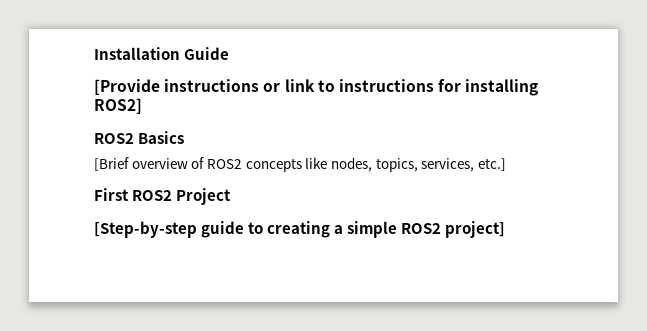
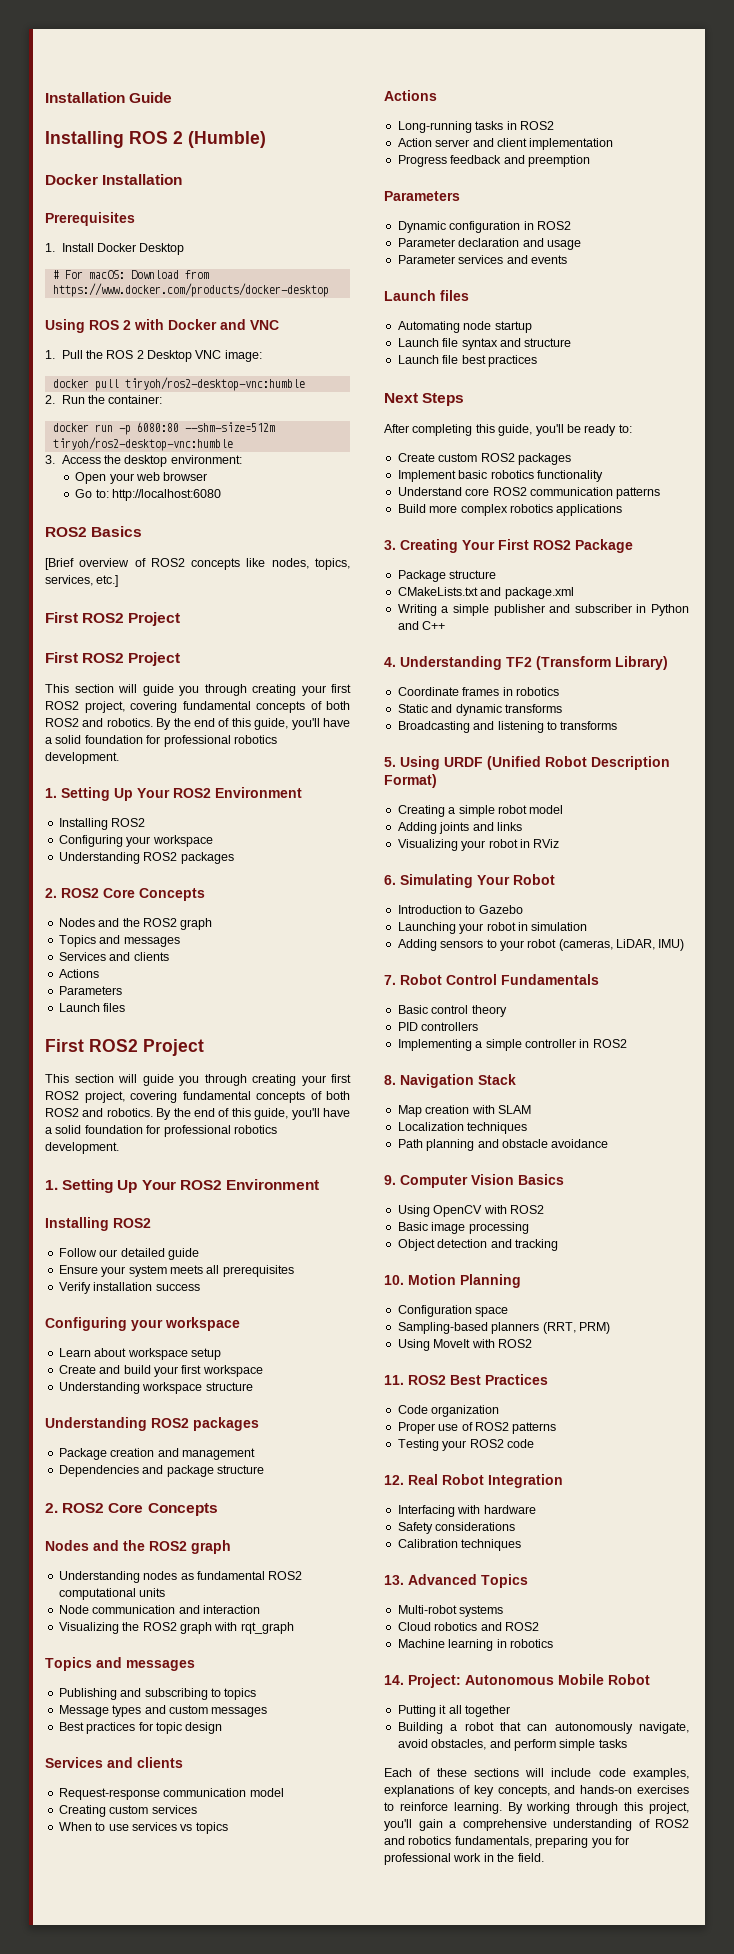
[94,79,539,96] [94,98,142,114] [Provide instructions or link to instructions for installing ROS2] -> [45,131,266,148] [45,174,183,185] [45,212,135,226] [45,243,185,255] [52,270,209,279] [52,283,329,297] [45,319,279,333] [45,350,262,362] [52,377,305,391] [45,395,163,404] [52,422,275,435] [52,437,233,451] [45,455,242,467] [75,472,208,484] [75,489,222,501] Installing ROS 2 (Humble) // Docker Installation // Prerequisites // 1. Install Docker Desktop // # For macOS: Download from https://www.docker.com/products/docker-desktop // Using ROS 2 with Docker and VNC // 1. Pull the ROS 2 Desktop VNC image: // docker pull tiryoh/ros2-desktop-vnc:humble // 2. Run the container: // docker run -p 6080:80 --shm-size=512m tiryoh/ros2-desktop-vnc:humble // 3. Access the desktop environment: // Open your web browser // Go to: http://localhost:6080
[94,221,506,238] [Step-by-step guide to creating a simple ROS2 project] -> [45,652,181,666] [45,684,351,696] [45,701,350,713] [45,718,350,730] [45,735,277,747] [45,752,119,764] [45,787,302,801] [58,818,146,830] [58,835,213,847] [58,852,234,864] [45,888,205,901] [58,918,213,930] [58,935,180,947] [58,952,169,961] [58,969,99,978] [58,986,122,995] [58,1003,126,1012] [45,1039,204,1056] [45,1074,351,1086] [45,1091,350,1103] [45,1108,350,1120] [45,1125,277,1137] [45,1142,119,1154] [45,1179,319,1193] [45,1217,151,1231] [58,1248,199,1260] [58,1265,294,1277] [58,1282,200,1294] [45,1317,240,1331] [58,1348,221,1360] [58,1365,263,1377] [58,1382,253,1394] [45,1417,259,1431] [58,1448,255,1460] [58,1465,264,1477] [45,1503,218,1516] [45,1540,231,1554] [58,1571,303,1583] [58,1588,166,1600] [58,1605,260,1614] [58,1622,294,1634] [45,1657,195,1671] [58,1688,257,1700] [58,1705,268,1717] [58,1722,223,1734] [45,1757,183,1768] [58,1788,284,1800] [58,1805,197,1817] [58,1822,228,1834] [384,90,437,101] [397,121,554,133] [397,138,614,150] [397,155,590,167] [384,191,460,201] [397,221,571,233] [397,238,581,250] [397,255,567,264] [384,290,469,301] [397,321,532,333] [397,338,572,350] [397,355,537,367] [384,393,465,406] [384,424,632,436] [397,453,571,465] [397,470,603,482] [397,487,661,499] [397,504,623,516] [384,539,633,553] [397,570,497,582] [397,587,574,599] [397,604,689,616] [397,621,446,630] [384,656,668,670] [397,687,559,696] [397,704,562,716] [397,721,618,733] [384,756,670,770] [384,774,437,788] [397,805,564,817] [397,822,522,834] [397,839,560,851] [384,874,555,888] [397,905,523,914] [397,922,588,934] [397,939,685,951] [384,974,599,985] [397,1005,507,1017] [397,1022,479,1031] [397,1039,627,1051] [384,1074,516,1088] [397,1105,531,1117] [397,1122,528,1134] [397,1139,609,1151] [384,1174,564,1188] [397,1205,544,1217] [397,1222,529,1234] [397,1239,558,1251] [384,1274,521,1288] [397,1305,509,1317] [397,1322,610,1334] [397,1339,532,1351] [384,1374,548,1385] [397,1405,500,1417] [397,1422,557,1434] [397,1439,534,1451] [384,1474,563,1488] [397,1505,536,1517] [397,1522,516,1534] [397,1539,522,1551] [384,1574,528,1588] [397,1605,504,1617] [397,1622,539,1631] [397,1639,553,1651] [384,1674,650,1688] [397,1705,510,1717] [397,1722,689,1734] [397,1739,627,1751] [384,1768,689,1780] [384,1785,689,1797] [384,1802,689,1814] [384,1819,689,1831] [384,1836,629,1848] [384,1853,544,1865] First ROS2 Project // This section will guide you through creating your first ROS2 project, covering fundamental concepts of both ROS2 and robotics. By the end of this guide, you'll have a solid foundation for professional robotics development. // 1. Setting Up Your ROS2 Environment // Installing ROS2 // Configuring your workspace // Understanding ROS2 packages // 2. ROS2 Core Concepts // Nodes and the ROS2 graph // Topics and messages // Services and clients // Actions // Parameters // Launch files // First ROS2 Project // This section will guide you through creating your first ROS2 project, covering fundamental concepts of both ROS2 and robotics. By the end of this guide, you'll have a solid foundation for professional robotics development. // 1. Setting Up Your ROS2 Environment // Installing ROS2 // Follow our detailed guide // Ensure your system meets all prerequisites // Verify installation success // Configuring your workspace // Learn about workspace setup // Create and build your first workspace // Understanding workspace structure // Understanding ROS2 packages // Package creation and management // Dependencies and package structure // 2. ROS2 Core Concepts // Nodes and the ROS2 graph // Understanding nodes as fundamental ROS2 computational units // Node communication and interaction // Visualizing the ROS2 graph with rqt_graph // Topics and messages // Publishing and subscribing to topics // Message types and custom messages // Best practices for topic design // Services and clients // Request-response communication model // Creating custom services // When to use services vs topics // Actions // Long-running tasks in ROS2 // Action server and client implementation // Progress feedback and preemption // Parameters // Dynamic configuration in ROS2 // Parameter declaration and usage // Parameter services and events // Launch files // Automating node startup // Launch file syntax and structure // Launch file best practices // Next Steps // After completing this guide, you'll be ready to: // Create custom ROS2 packages // Implement basic robotics functionality // Understand core ROS2 communication patterns // Build more complex robotics applications // 3. Creating Your First ROS2 Package // Package structure // CMakeLists.txt and package.xml // Writing a simple publisher and subscriber in Python and C++ // 4. Understanding TF2 (Transform Library) // Coordinate frames in robotics // Static and dynamic transforms // Broadcasting and listening to transforms // 5. Using URDF (Unified Robot Description Format) // Creating a simple robot model // Adding joints and links // Visualizing your robot in RViz // 6. Simulating Your Robot // Introduction to Gazebo // Launching your robot in simulation // Adding sensors to your robot (cameras, LiDAR, IMU) // 7. Robot Control Fundamentals // Basic control theory // PID controllers // Implementing a simple controller in ROS2 // 8. Navigation Stack // Map creation with SLAM // Localization techniques // Path planning and obstacle avoidance // 9. Computer Vision Basics // Using OpenCV with ROS2 // Basic image processing // Object detection and tracking // 10. Motion Planning // Configuration space // Sampling-based planners (RRT, PRM) // Using MoveIt with ROS2 // 11. ROS2 Best Practices // Code organization // Proper use of ROS2 patterns // Testing your ROS2 code // 12. Real Robot Integration // Interfacing with hardware // Safety considerations // Calibration techniques // 13. Advanced Topics // Multi-robot systems // Cloud robotics and ROS2 // Machine learning in robotics // 14. Project: Autonomous Mobile Robot // Putting it all together // Building a robot that can autonomously navigate, avoid obstacles, and perform simple tasks // Each of these sections will include code examples, explanations of key concepts, and hands-on exercises to reinforce learning. By working through this project, you'll gain a comprehensive understanding of ROS2 and robotics fundamentals, preparing you for professional work in the field.

